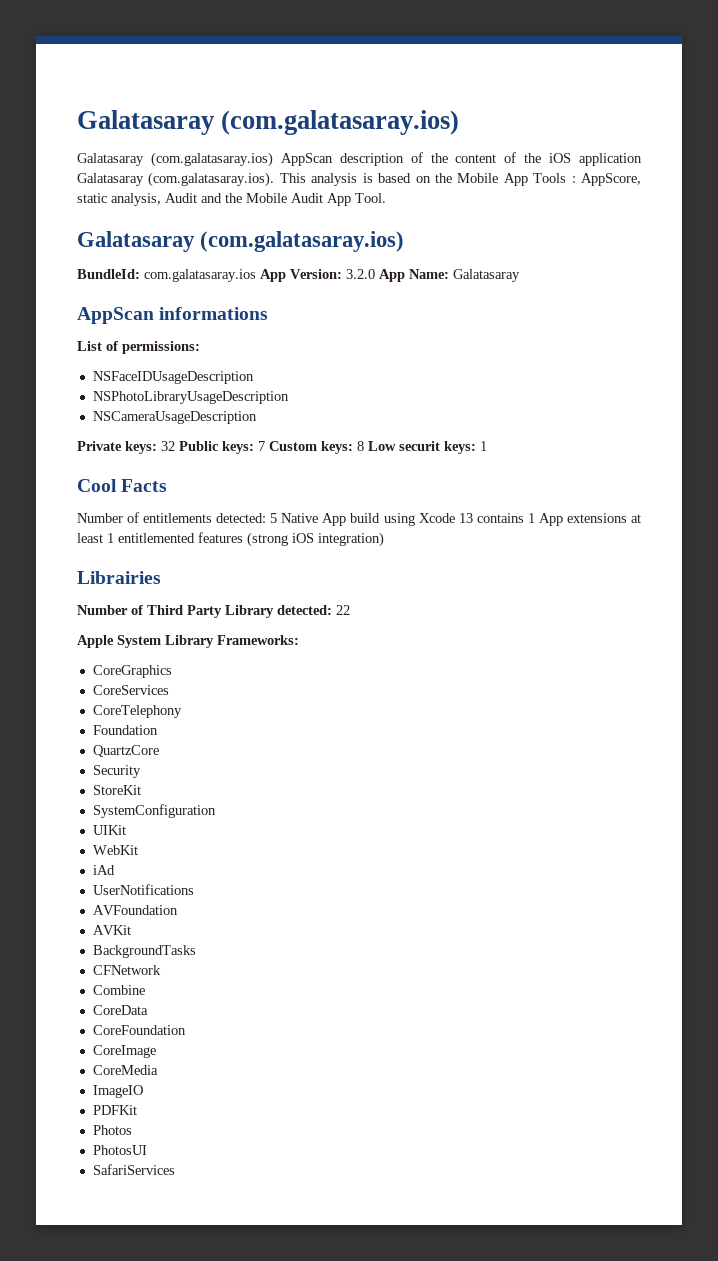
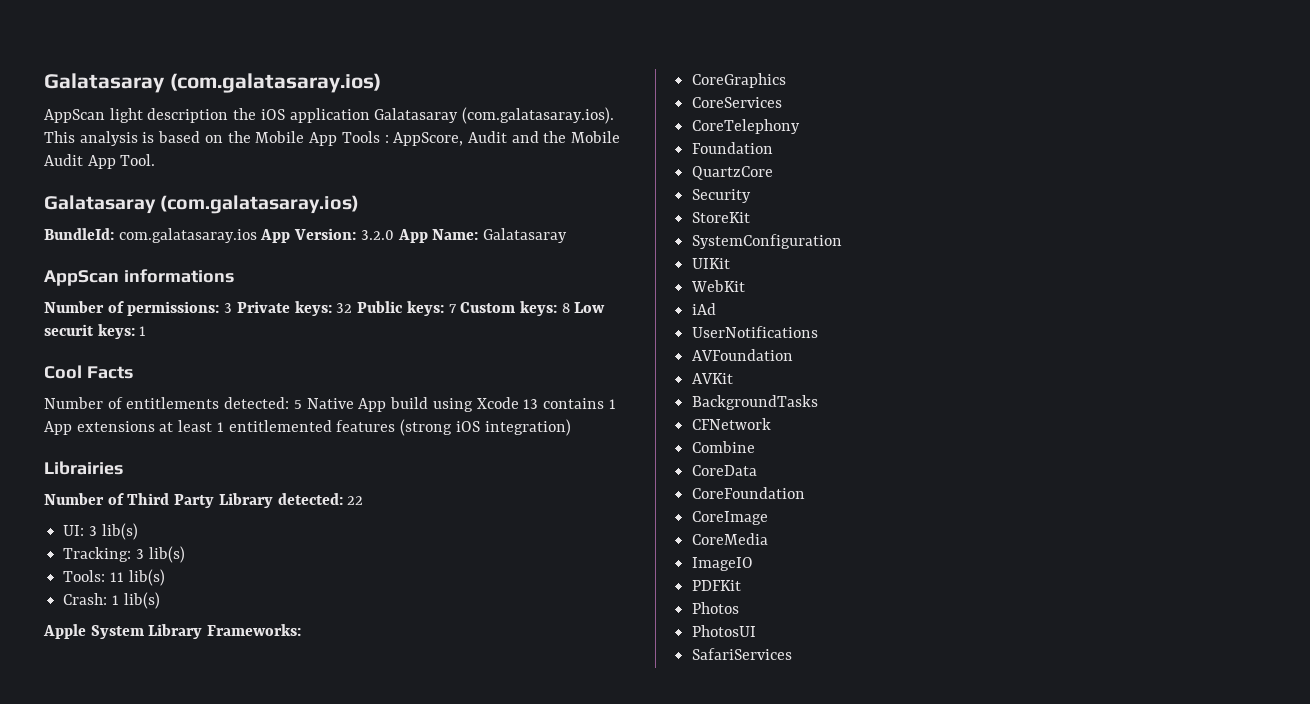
[77,110,460,135] [77,152,517,167] Galatasaray (com.galatasaray.ios) // Galatasaray (com.galatasaray.ios) AppScan description of the content of -> [44,73,381,93] [44,108,229,123] Galatasaray (com.galatasaray.ios) // AppScan light description
[77,193,161,206] static analysis, -> (464, 139) none
[77,341,102,351] List -> [44,301,104,313] Number
[92,371,254,384] [92,391,289,404] [92,411,257,424] // NSFaceIDUsageDescription // NSPhotoLibraryUsageDescription // NSCameraUsageDescription // -> [224,303,233,313] 3
(350, 610) none -> [63,523,138,540] [63,546,185,563] [63,569,165,586] [63,592,160,609] // UI: 3 lib(s) // Tracking: 3 lib(s) // Tools: 11 lib(s) // Crash: 1 lib(s)

